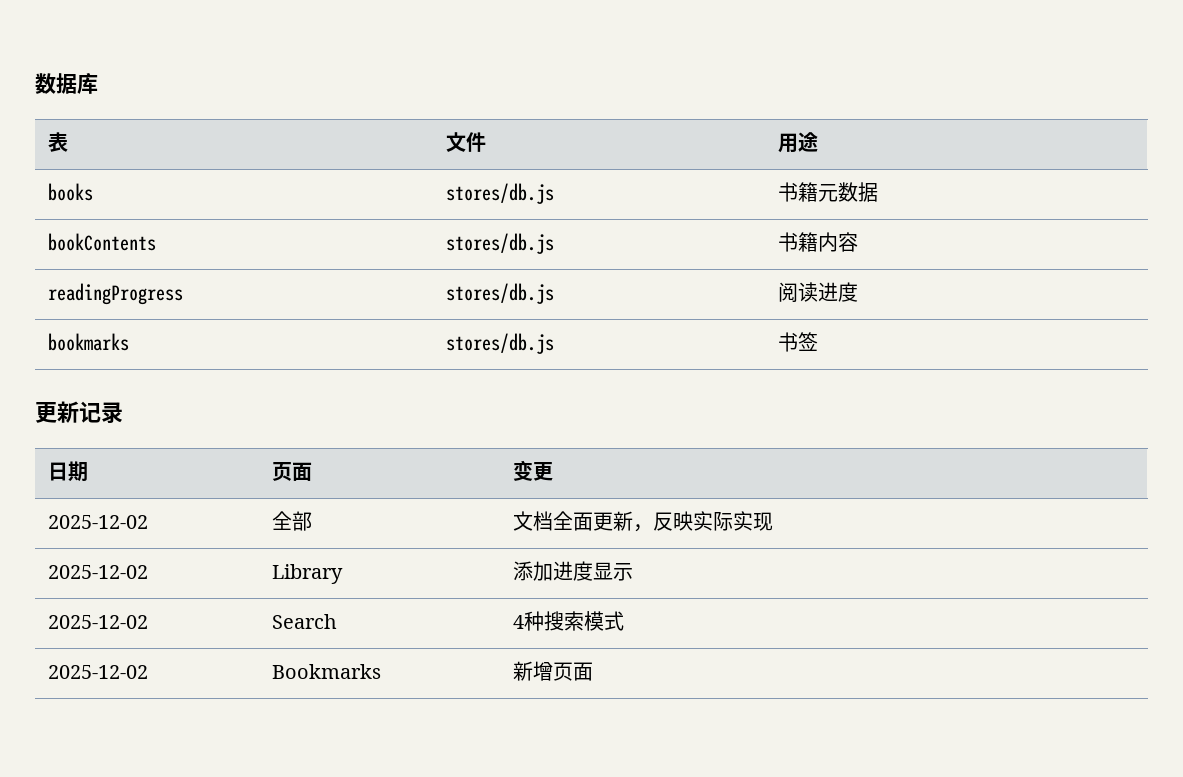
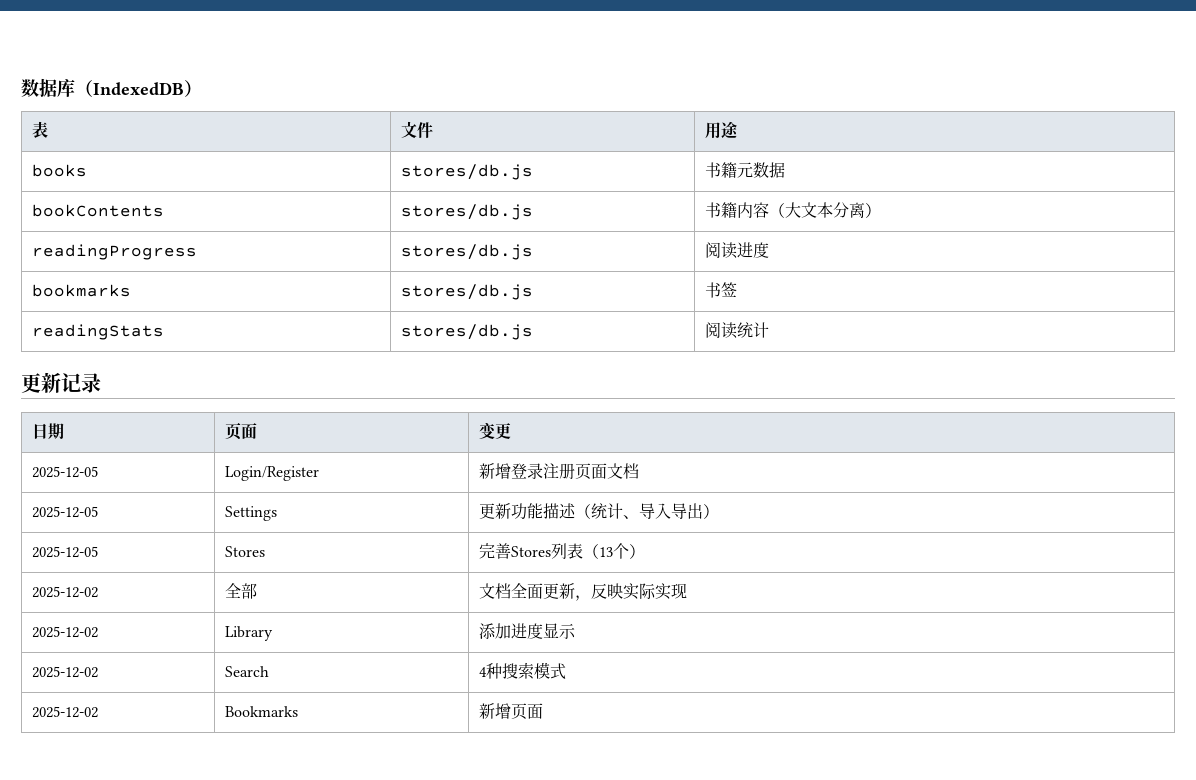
(98, 83) none -> [75,79,202,97] （IndexedDB）
(858, 242) none -> [768,202,881,218] （大文本分离）
(818, 341) none -> [31,324,164,340] [400,324,533,340] [704,322,769,339] // readingStats | stores/db.js | 阅读统计
(553, 471) none -> [31,466,98,478] [224,466,319,481] [478,463,639,480] [31,506,98,518] [224,506,277,521] [478,503,719,520] [31,546,98,558] [224,546,265,557] [478,543,645,559] // 2025-12-05 | Login/Register | 新增登录注册页面文档 // 2025-12-05 | Settings | 更新功能描述（统计、导入导出） // 2025-12-05 | Stores | 完善Stores列表（13个）

